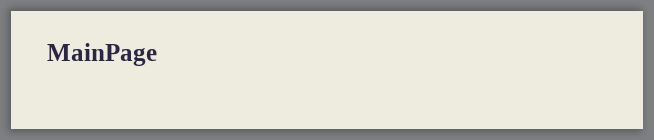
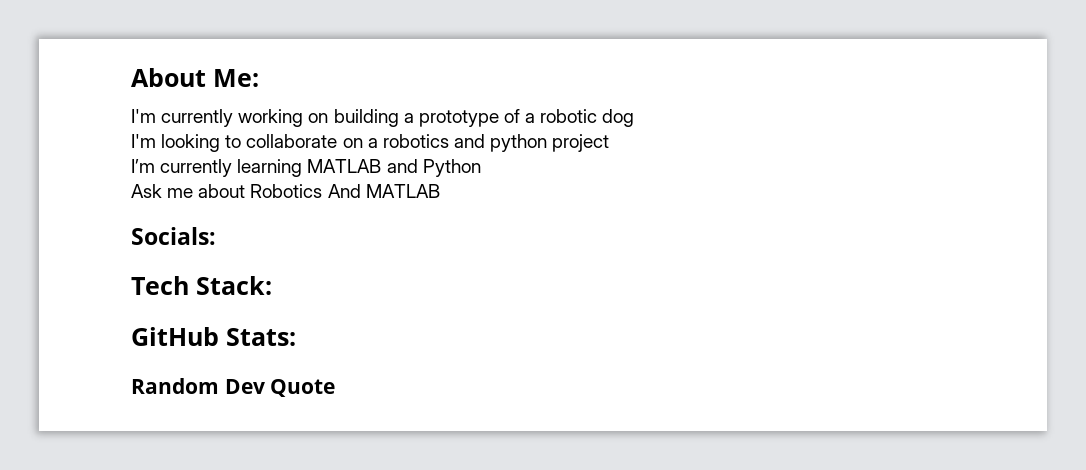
[47,43,157,66] MainPage -> [131,68,259,87] [131,109,635,127] [131,134,610,152] [131,159,481,177] [131,184,440,198] [131,227,216,245] [131,276,272,295] [131,327,296,346] [131,378,336,397] About Me: // I'm currently working on building a prototype of a robotic dog // I'm looking to collaborate on a robotics and python project // I’m currently learning MATLAB and Python // Ask me about Robotics And MATLAB // Socials: // Tech Stack: // GitHub Stats: // Random Dev Quote

